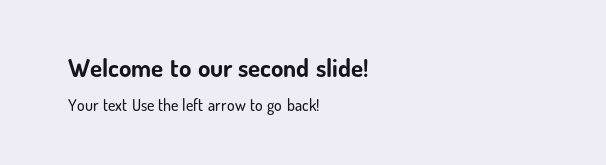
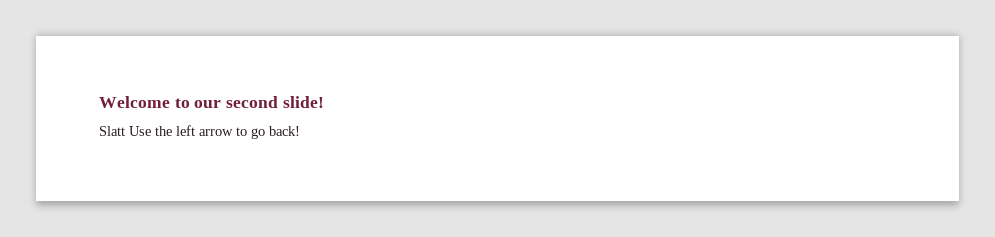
[68,99,128,111] Your text -> [99,126,125,136] Slatt

